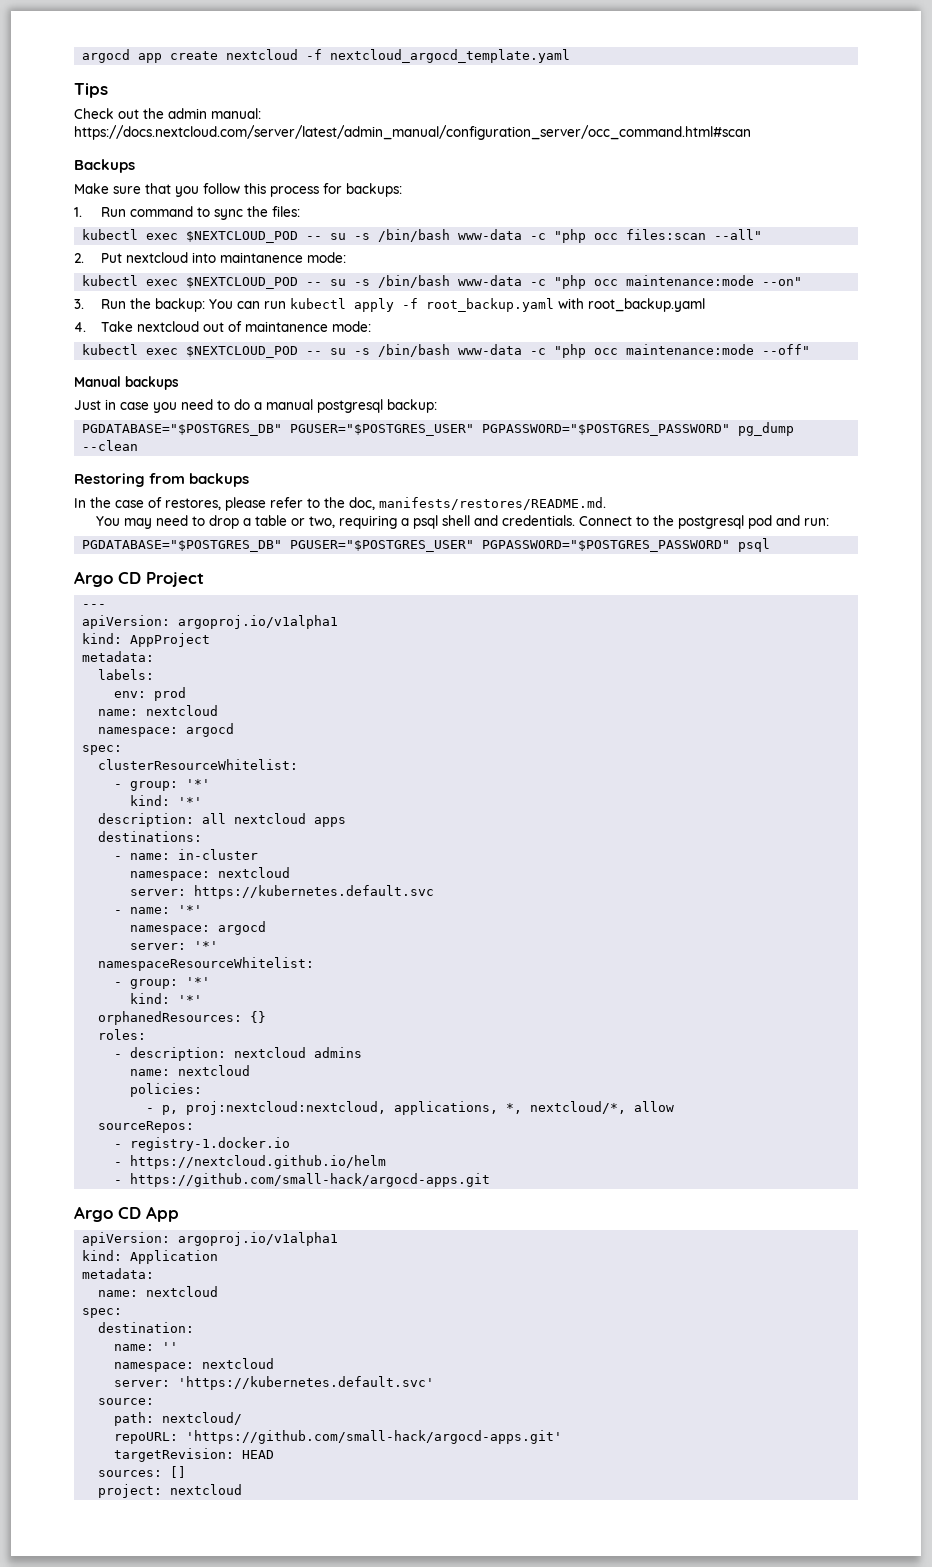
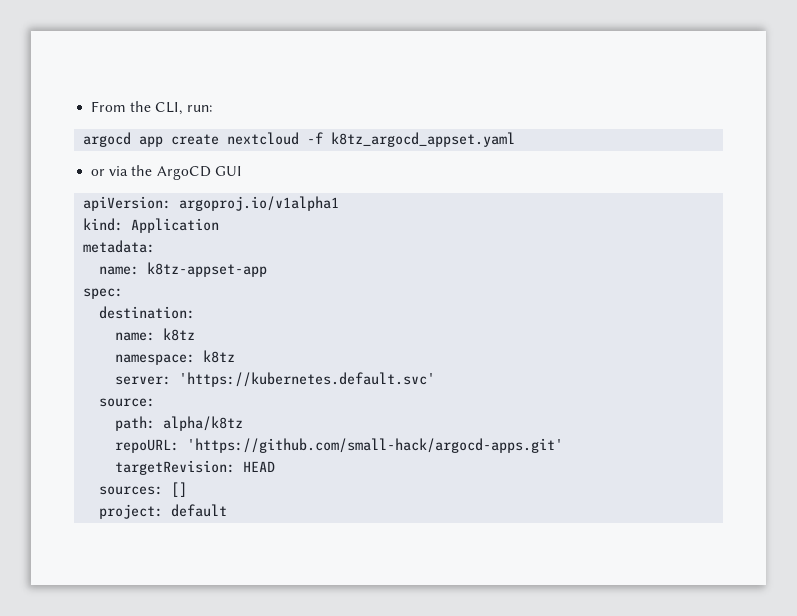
(82, 56) none -> [91,101,212,115] From the CLI, run: //
[330,49,571,63] [74,83,108,98] [74,108,261,119] [74,125,751,140] [74,159,135,173] [74,183,402,197] [74,206,300,220] [82,229,763,243] [74,252,346,263] [82,275,803,289] [74,298,705,312] [74,321,371,332] [82,344,811,358] [74,376,179,390] [74,399,437,413] [82,422,795,436] [82,440,139,451] [74,473,250,487] [74,497,606,511] [96,515,830,529] [82,538,771,552] [74,571,204,587] [82,604,107,608] [82,615,339,629] [82,633,211,647] [82,651,155,662] [98,669,155,680] [114,687,187,701] [98,705,219,716] [98,723,235,737] [82,745,123,755] [98,759,299,770] [114,779,211,791] [130,795,203,806] [98,813,347,827] [98,831,203,842] [114,849,259,860] [130,867,291,881] [130,885,435,899] [114,905,203,914] [130,921,267,935] [130,941,219,950] [98,957,315,971] [114,977,211,989] [130,993,203,1004] [98,1011,267,1025] [98,1029,147,1040] [114,1047,363,1061] [130,1065,251,1076] [130,1083,203,1097] [146,1101,675,1115] [98,1121,195,1133] [114,1137,291,1151] [114,1155,387,1169] [114,1173,491,1187] [74,1206,179,1222] nextcloud_argocd_template.yaml // Tips // Check out the admin manual: https://docs.nextcloud.com/server/latest/admin_manual/configuration_server/occ_command.html#scan // Backups // Make sure that you follow this process for backups: // 1. Run command to sync the files: // kubectl exec $NEXTCLOUD_POD -- su -s /bin/bash www-data -c "php occ files:scan --all" // 2. Put nextcloud into maintanence mode: // kubectl exec $NEXTCLOUD_POD -- su -s /bin/bash www-data -c "php occ maintenance:mode --on" // 3. Run the backup: You can run kubectl apply -f root_backup.yaml with root_backup.yaml // 4. Take nextcloud out of maintanence mode: // kubectl exec $NEXTCLOUD_POD -- su -s /bin/bash www-data -c "php occ maintenance:mode --off" // Manual backups // Just in case you need to do a manual postgresql backup: // PGDATABASE="$POSTGRES_DB" PGUSER="$POSTGRES_USER" PGPASSWORD="$POSTGRES_PASSWORD" pg_dump --clean // Restoring from backups // In the case of restores, please refer to the doc, manifests/restores/README.md. // You may need to drop a table or two, requiring a psql shell and credentials. Connect to the postgresql pod and run: // PGDATABASE="$POSTGRES_DB" PGUSER="$POSTGRES_USER" PGPASSWORD="$POSTGRES_PASSWORD" psql // Argo CD Project // --- // apiVersion: argoproj.io/v1alpha1 // kind: AppProject // metadata: // labels: // env: prod // name: nextcloud // namespace: argocd // spec: // clusterResourceWhitelist: // - group: '*' // kind: '*' // description: all nextcloud apps // destinations: // - name: in-cluster // namespace: nextcloud // server: https://kubernetes.default.svc // - name: '*' // namespace: argocd // server: '*' // namespaceResourceWhitelist: // - group: '*' // kind: '*' // orphanedResources: {} // roles: // - description: nextcloud admins // name: nextcloud // policies: // - p, proj:nextcloud:nextcloud, applications, *, nextcloud/*, allow // sourceRepos: // - registry-1.docker.io // - https://nextcloud.github.io/helm // - https://github.com/small-hack/argocd-apps.git // Argo CD App -> [331,132,516,147] [91,165,242,180] k8tz_argocd_appset.yaml // or via the ArgoCD GUI
[146,1286,219,1297] nextcloud -> [147,262,268,277] k8tz-appset-app
[162,1342,179,1351] [114,1358,275,1372] '' // namespace: nextcloud -> [163,328,196,341] [115,350,236,365] k8tz // namespace: k8tz
[162,1412,243,1425] nextcloud/ -> [163,416,244,431] alpha/k8tz
[170,1484,243,1495] nextcloud -> [171,504,228,517] default

